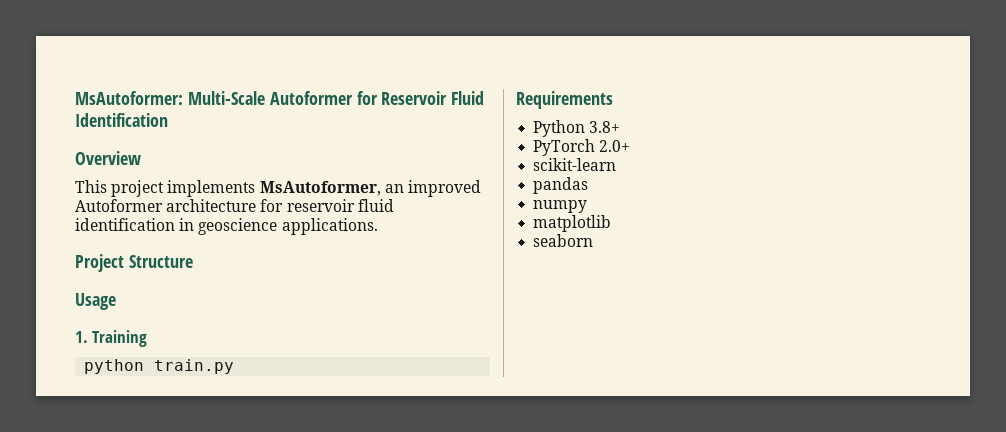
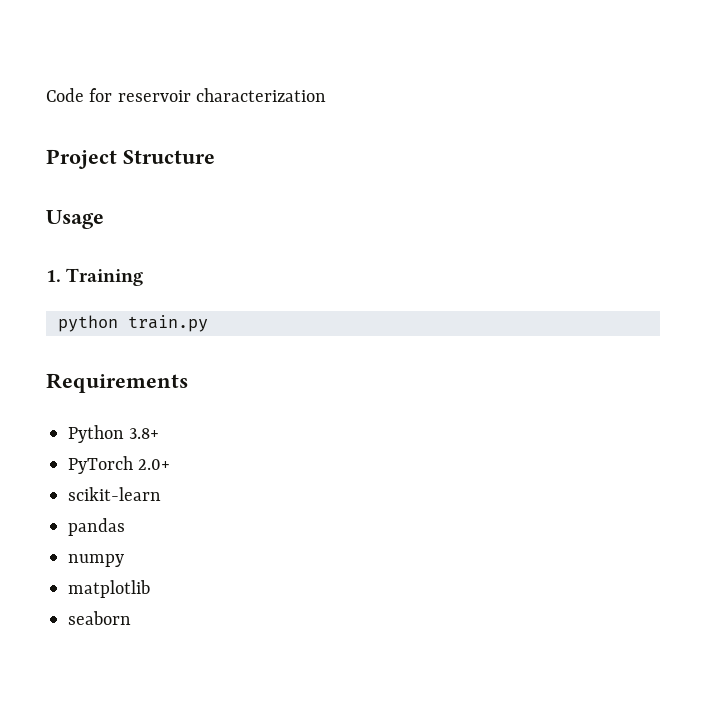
[75,91,485,105] [75,113,168,127] [75,151,141,165] [75,180,481,197] [75,199,394,212] [75,218,378,235] MsAutoformer: Multi-Scale Autoformer for Reservoir Fluid Identification // Overview // This project implements MsAutoformer, an improved Autoformer architecture for reservoir fluid identification in geoscience applications. -> [46,88,327,102] Code for reservoir characterization

